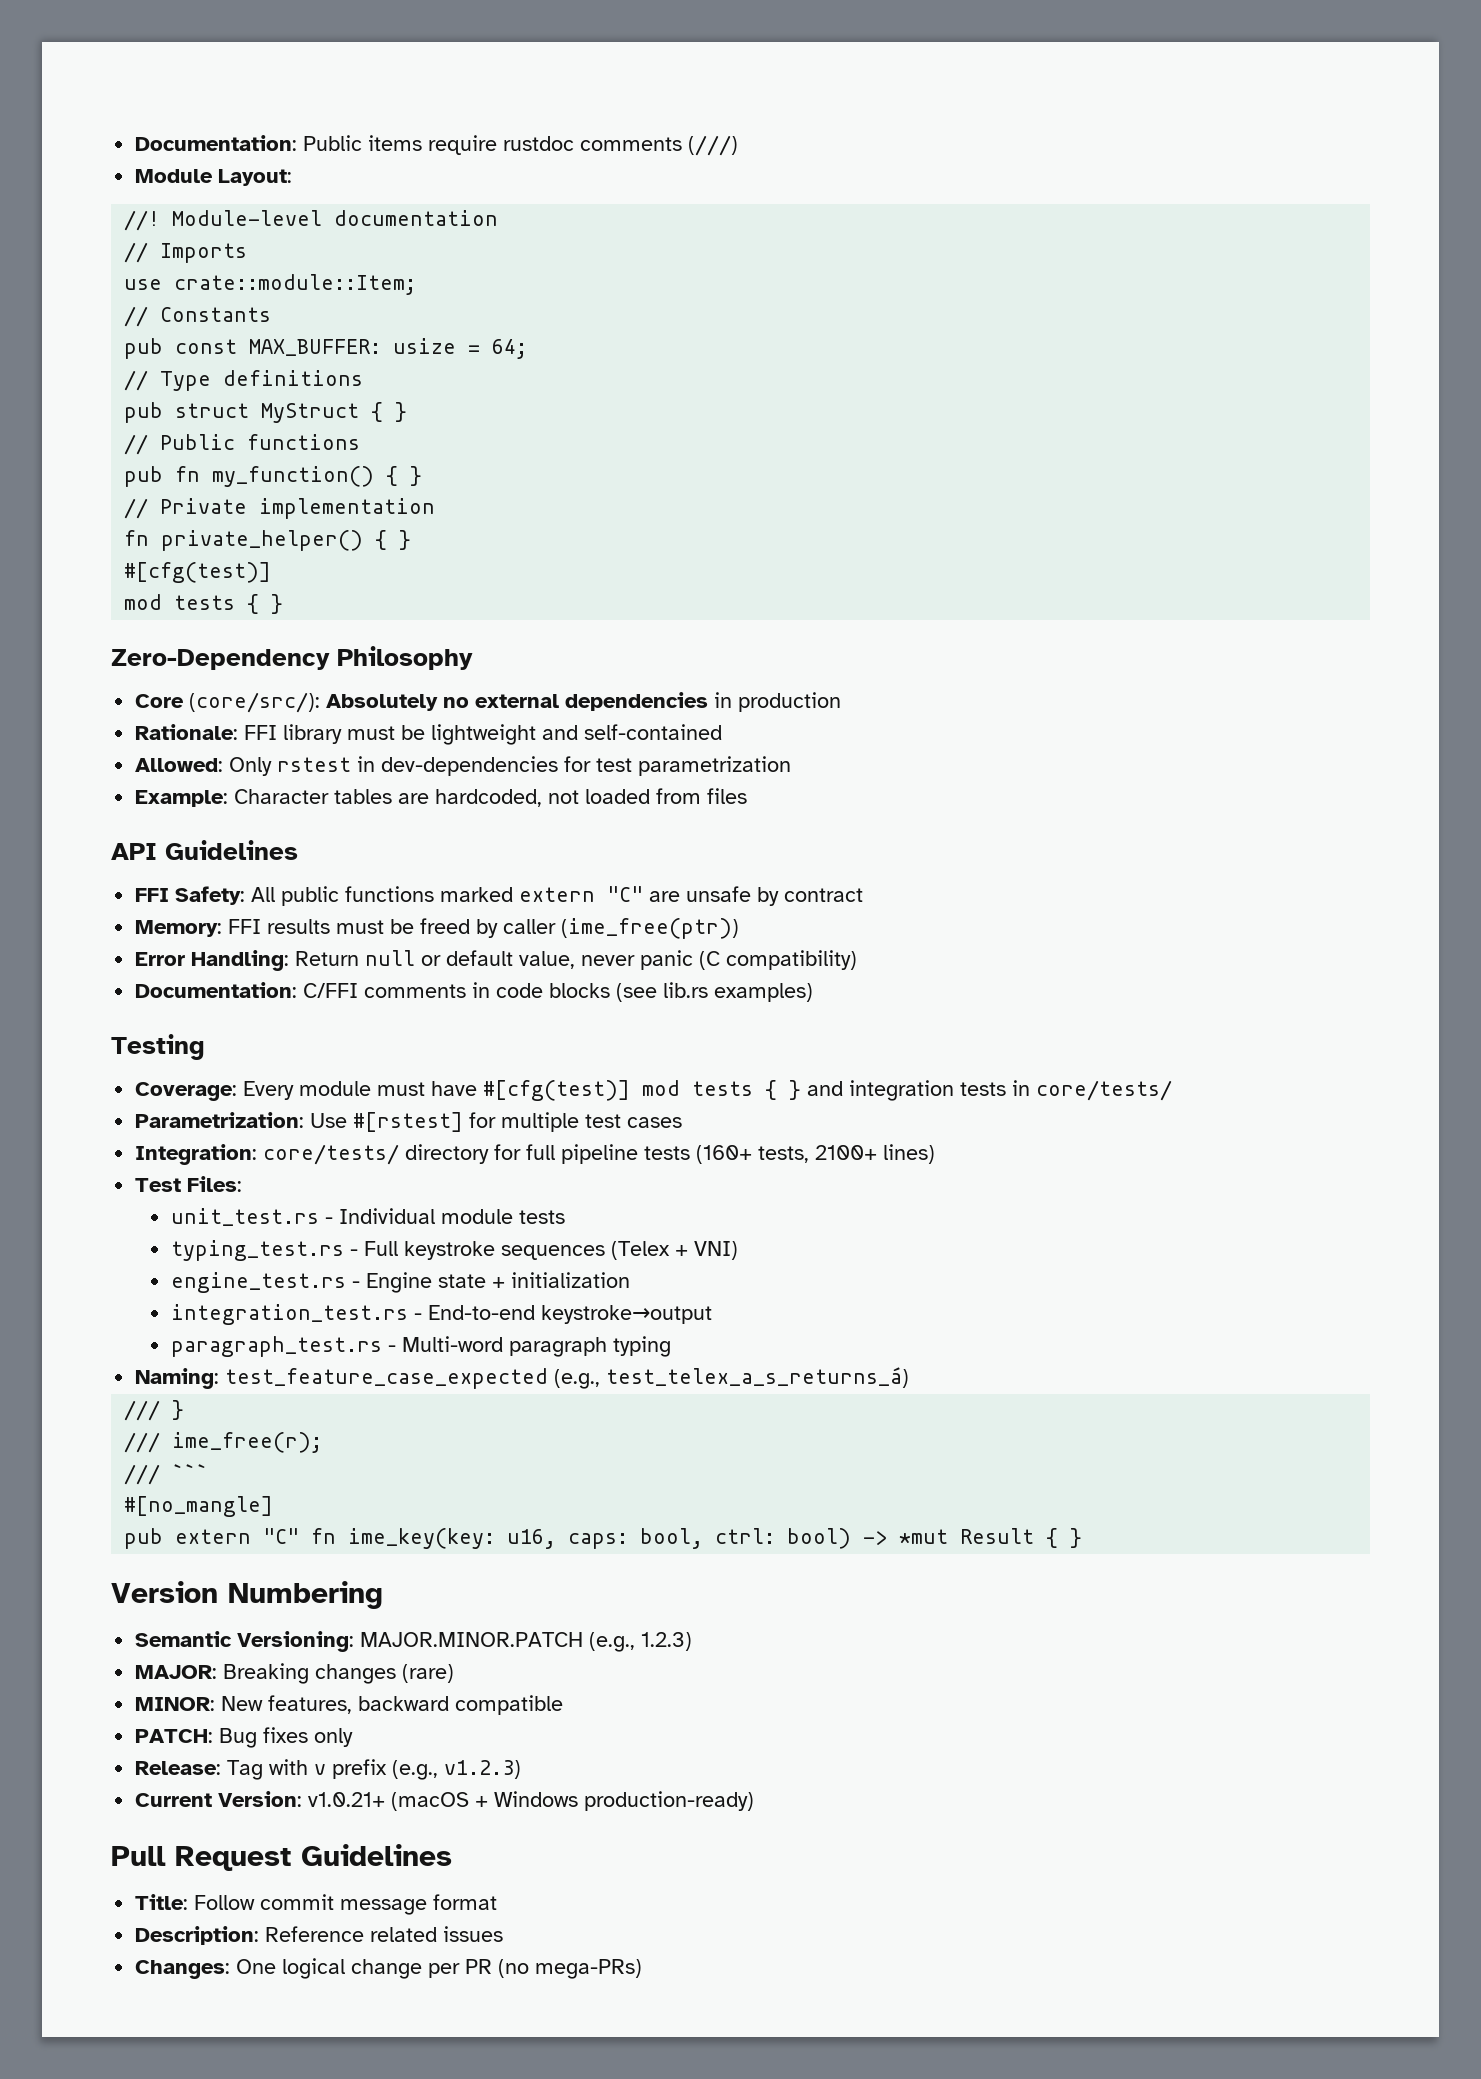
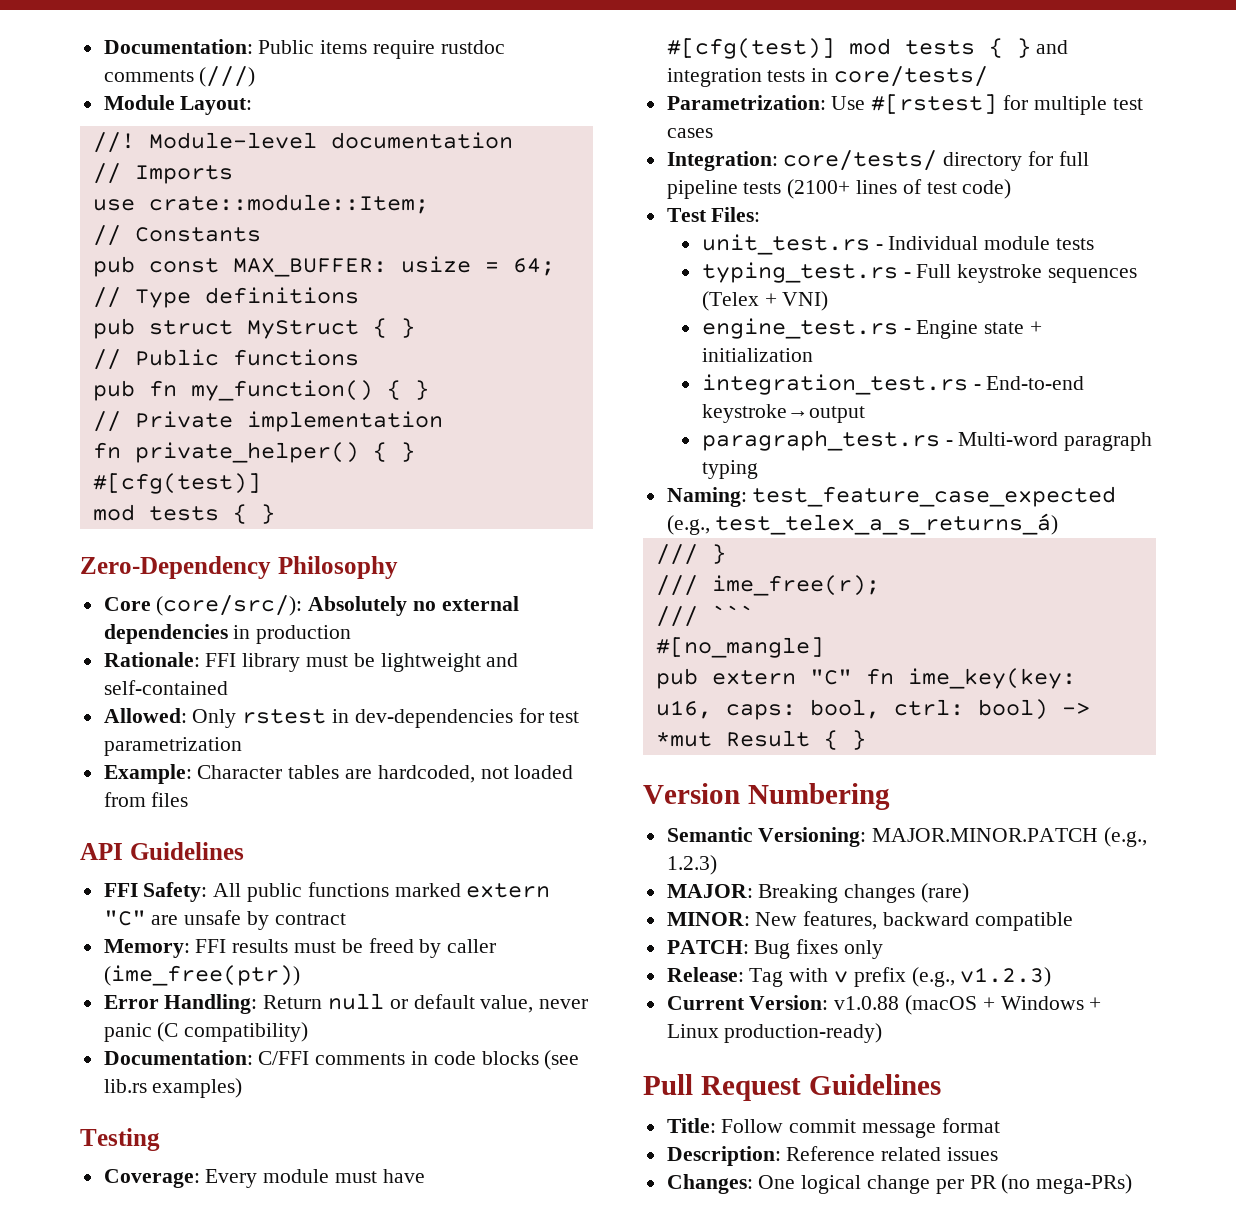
[696,1144,936,1164] (160+ tests, 2100+ lines) -> [787,179,1012,199] (2100+ lines of test code)
[308,1792,386,1807] v1.0.21+ -> [834,996,900,1010] v1.0.88
(579, 1799) none -> [1089,997,1102,1010] [666,1024,719,1038] + Linux

